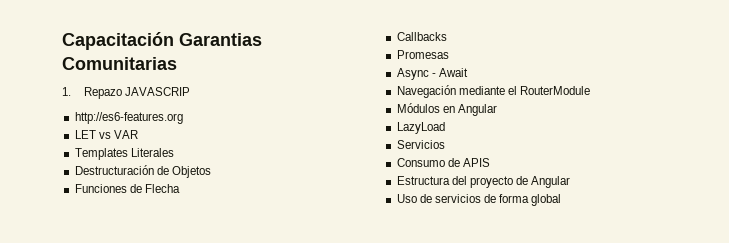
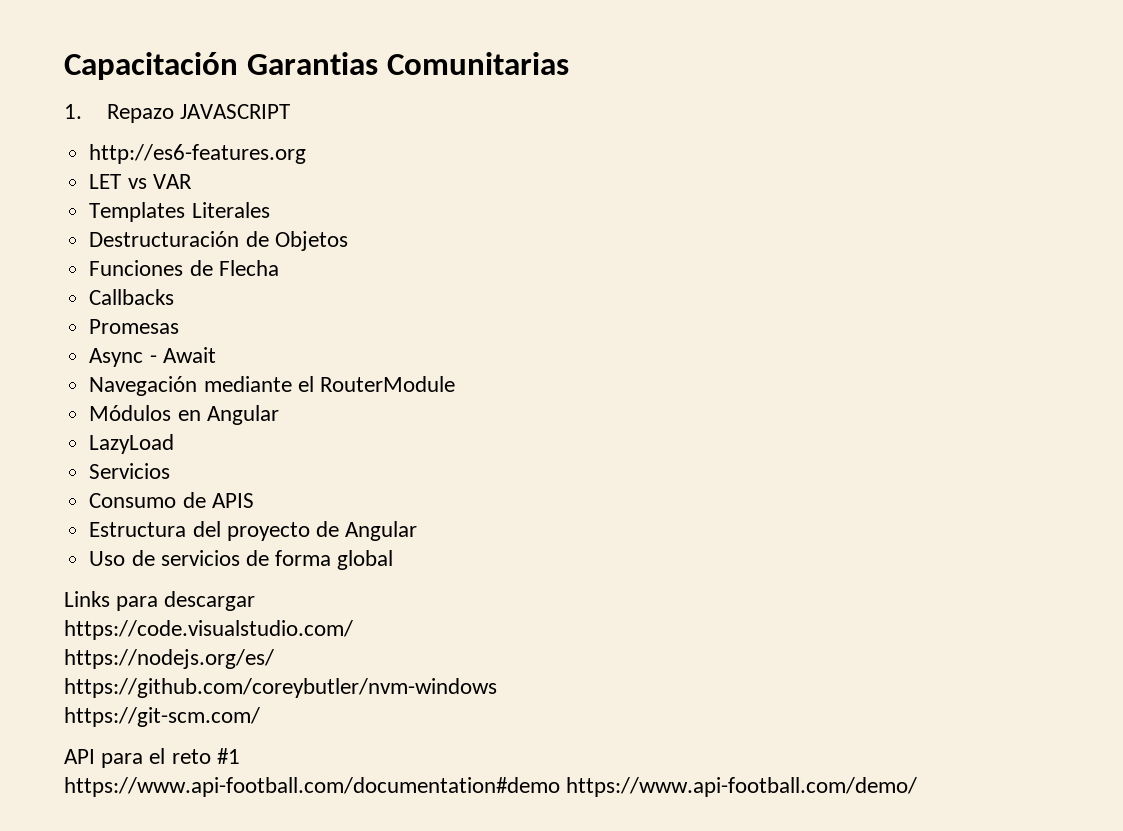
[124,87,190,96] JAVASCRIP -> [180,104,291,119] JAVASCRIPT
(562, 200) none -> [64,591,256,611] [64,620,353,640] [64,649,274,669] [64,678,497,698] [64,707,260,727] [64,748,240,768] [64,777,918,797] // Links para descargar // https://code.visualstudio.com/ // https://nodejs.org/es/ // https://github.com/coreybutler/nvm-windows // https://git-scm.com/ // API para el reto #1 // https://www.api-football.com/documentation#demo https://www.api-football.com/demo/

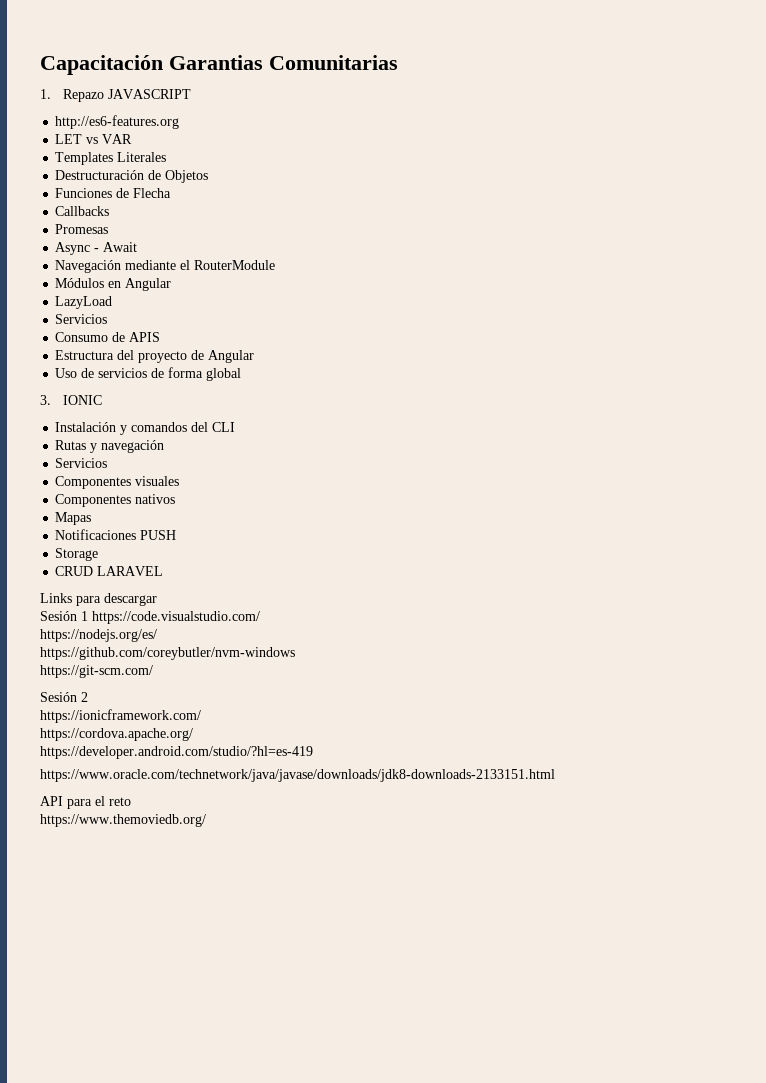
(394, 560) none -> [40,395,102,405] [55,422,236,435] [55,440,165,453] [55,458,108,468] [55,476,180,489] [55,494,176,507] [55,512,92,525] [55,529,177,540] [55,548,99,561] [55,566,164,576] // 3. IONIC // Instalación y comandos del CLI // Rutas y navegación // Servicios // Componentes visuales // Componentes nativos // Mapas // Notificaciones PUSH // Storage // CRUD LARAVEL
(256, 601) none -> [40,611,88,621] Sesión 1
(260, 717) none -> [40,692,88,702] [40,709,201,723] [40,728,193,741] [40,746,313,759] [40,769,555,782] // Sesión 2 // https://ionicframework.com/ // https://cordova.apache.org/ // https://developer.android.com/studio/?hl=es-419 // https://www.oracle.com/technetwork/java/javase/downloads/jdk8-downloads-2133151.html
[216,748,240,764] [64,777,918,797] #1 // https://www.api-football.com/documentation#demo https://www.api-football.com/demo/ -> [40,814,206,827] // https://www.themoviedb.org/

